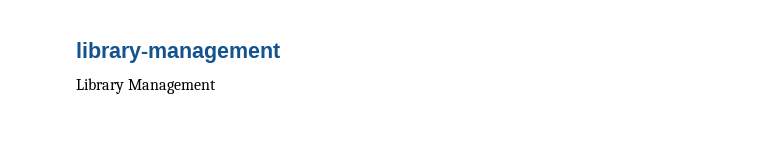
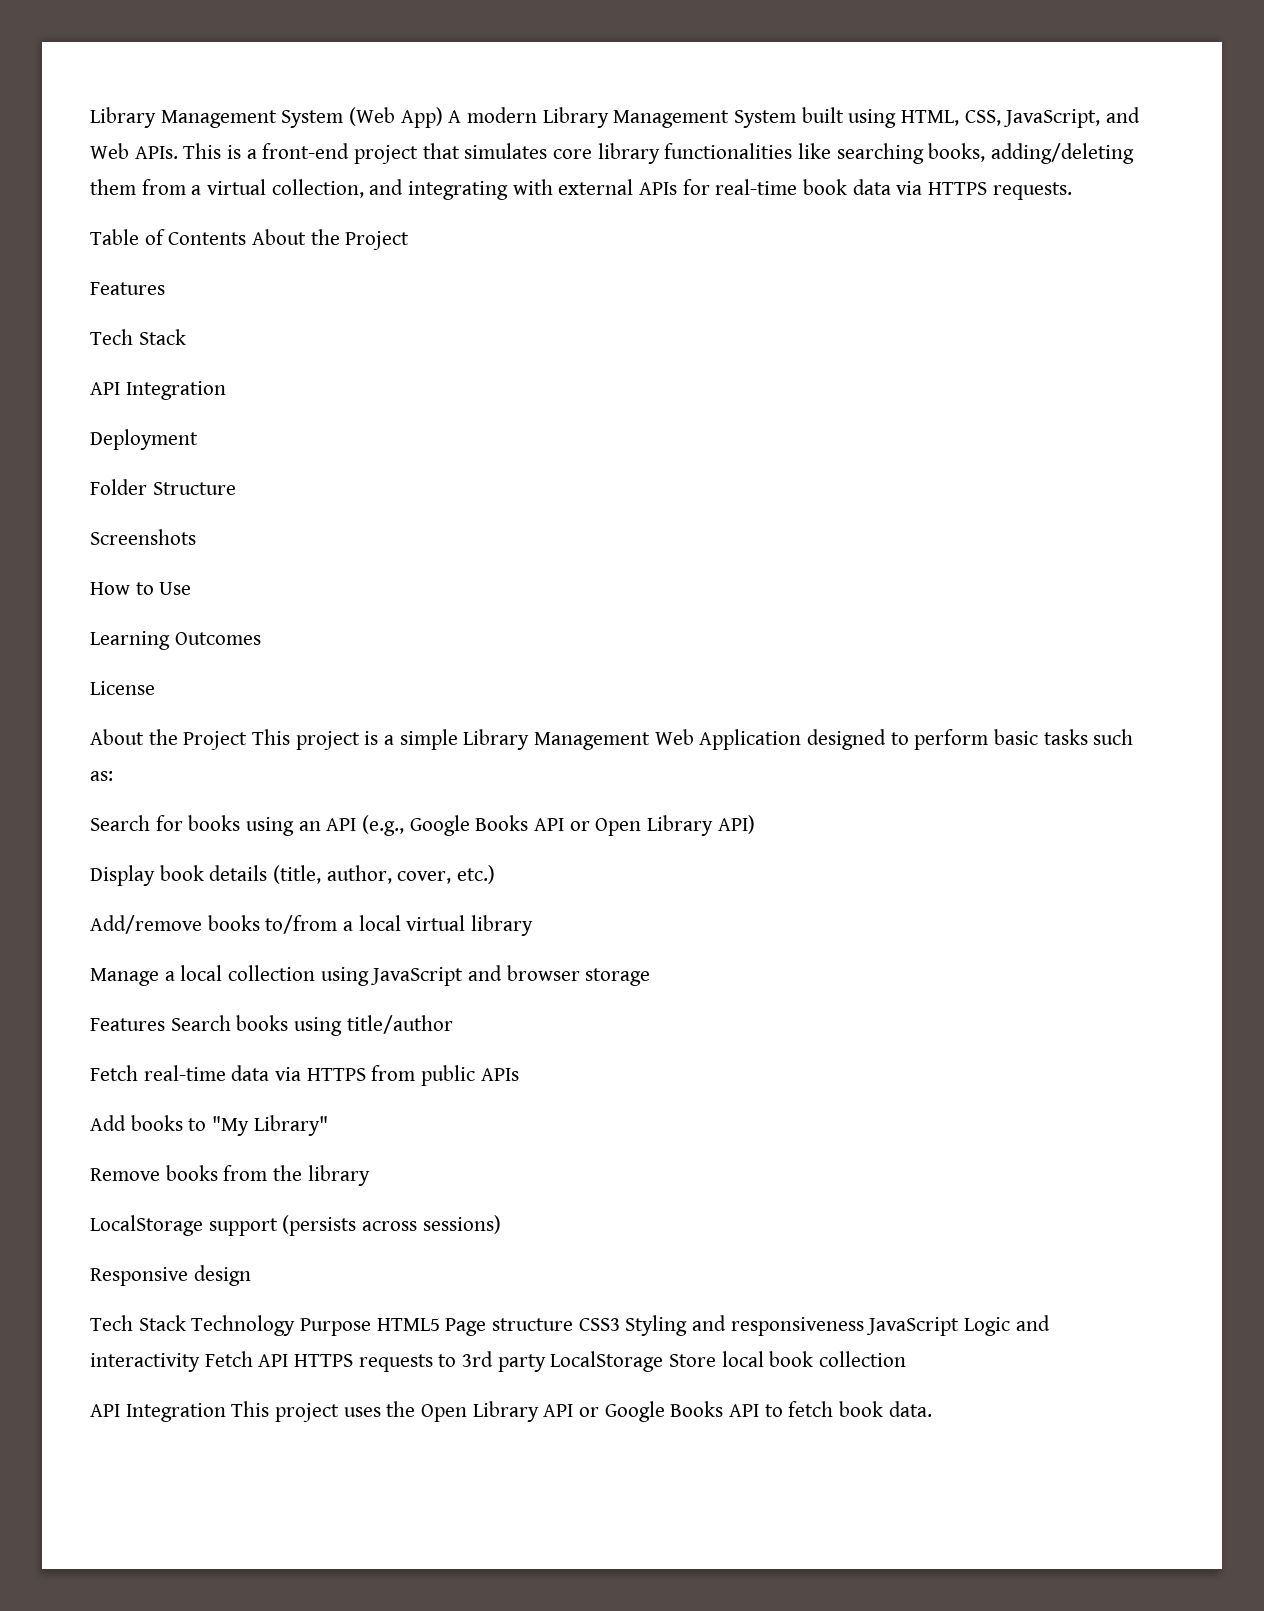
[76,42,280,63] [76,78,217,94] library-management // Library Management -> [90,107,1141,128] [90,143,1135,164] [90,179,1072,200] [90,229,410,250] [90,282,165,295] [90,329,186,345] [90,381,226,400] [90,429,198,450] [90,479,236,495] [90,529,196,545] [90,582,192,595] [90,631,261,650] [90,681,155,695] [90,729,1134,750] [90,771,113,781] [90,815,755,836] [90,865,496,886] [90,915,534,936] [90,965,651,986] [90,1015,453,1036] [90,1065,519,1086] [90,1115,328,1136] [90,1165,370,1186] [90,1215,501,1236] [90,1265,251,1286] [90,1315,1050,1336] [90,1351,907,1372] [90,1401,932,1422] Library Management System (Web App) A modern Library Management System built using HTML, CSS, JavaScript, and Web APIs. This is a front-end project that simulates core library functionalities like searching books, adding/deleting them from a virtual collection, and integrating with external APIs for real-time book data via HTTPS requests. // Table of Contents About the Project // Features // Tech Stack // API Integration // Deployment // Folder Structure // Screenshots // How to Use // Learning Outcomes // License // About the Project This project is a simple Library Management Web Application designed to perform basic tasks such as: // Search for books using an API (e.g., Google Books API or Open Library API) // Display book details (title, author, cover, etc.) // Add/remove books to/from a local virtual library // Manage a local collection using JavaScript and browser storage // Features Search books using title/author // Fetch real-time data via HTTPS from public APIs // Add books to "My Library" // Remove books from the library // LocalStorage support (persists across sessions) // Responsive design // Tech Stack Technology Purpose HTML5 Page structure CSS3 Styling and responsiveness JavaScript Logic and interactivity Fetch API HTTPS requests to 3rd party LocalStorage Store local book collection // API Integration This project uses the Open Library API or Google Books API to fetch book data.

